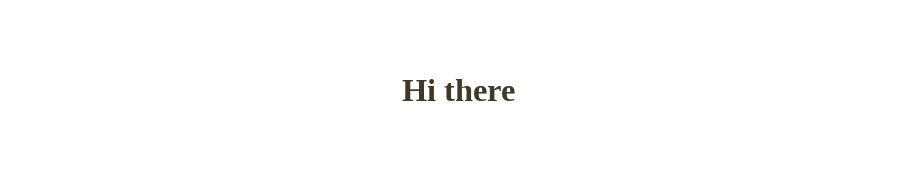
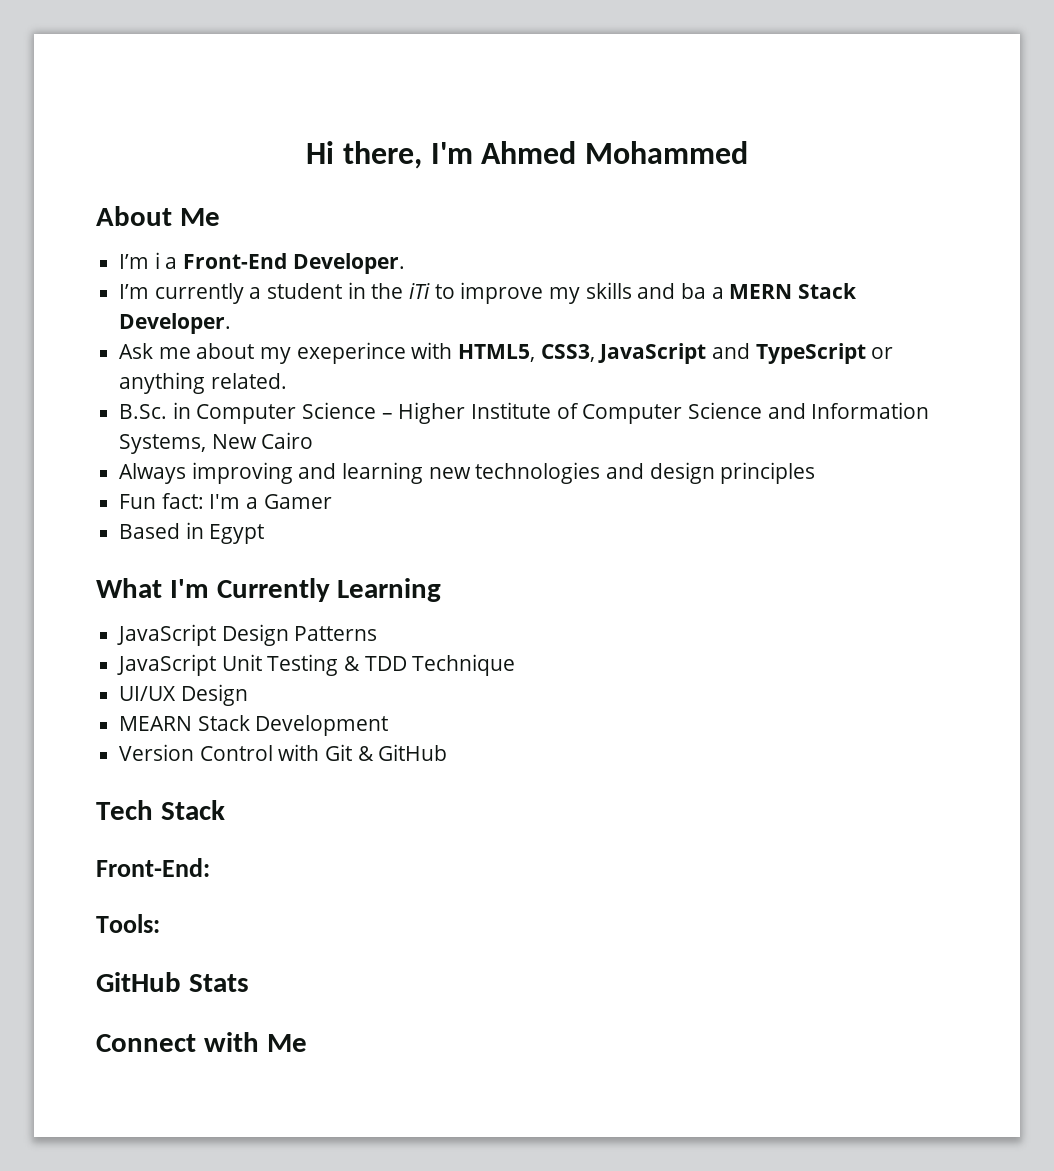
[444,79,516,101] there -> [342,141,748,169] [96,206,220,226] [119,252,405,274] [119,282,858,304] [119,313,232,334] [119,342,894,364] [119,372,287,394] [119,402,930,424] [119,432,314,454] [119,462,816,484] [119,493,332,509] [119,522,265,544] [96,578,442,602] [117,624,378,646] [117,654,516,676] [119,684,248,706] [119,715,389,736] [119,744,448,761] [96,800,225,820] [96,858,210,877] [96,914,160,933] [96,972,249,992] [96,1032,307,1052] there, I'm Ahmed Mohammed // About Me // I’m i a Front-End Developer. // I’m currently a student in the iTi to improve my skills and ba a MERN Stack Developer. // Ask me about my exeperince with HTML5, CSS3, JavaScript and TypeScript or anything related. // B.Sc. in Computer Science – Higher Institute of Computer Science and Information Systems, New Cairo // Always improving and learning new technologies and design principles // Fun fact: I'm a Gamer // Based in Egypt // What I'm Currently Learning // JavaScript Design Patterns // JavaScript Unit Testing & TDD Technique // UI/UX Design // MEARN Stack Development // Version Control with Git & GitHub // Tech Stack // Front-End: // Tools: // GitHub Stats // Connect with Me

